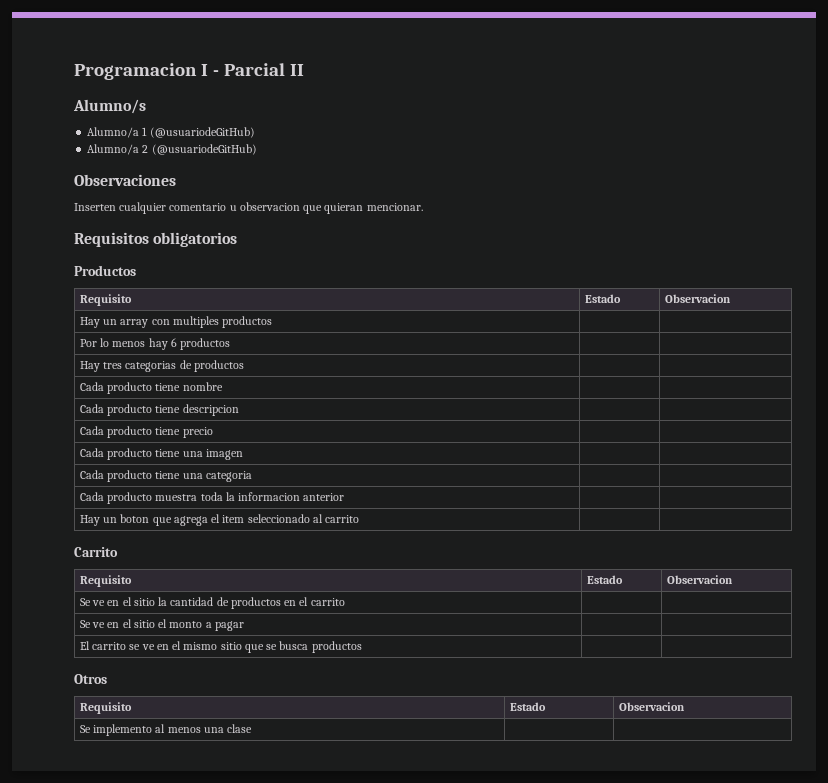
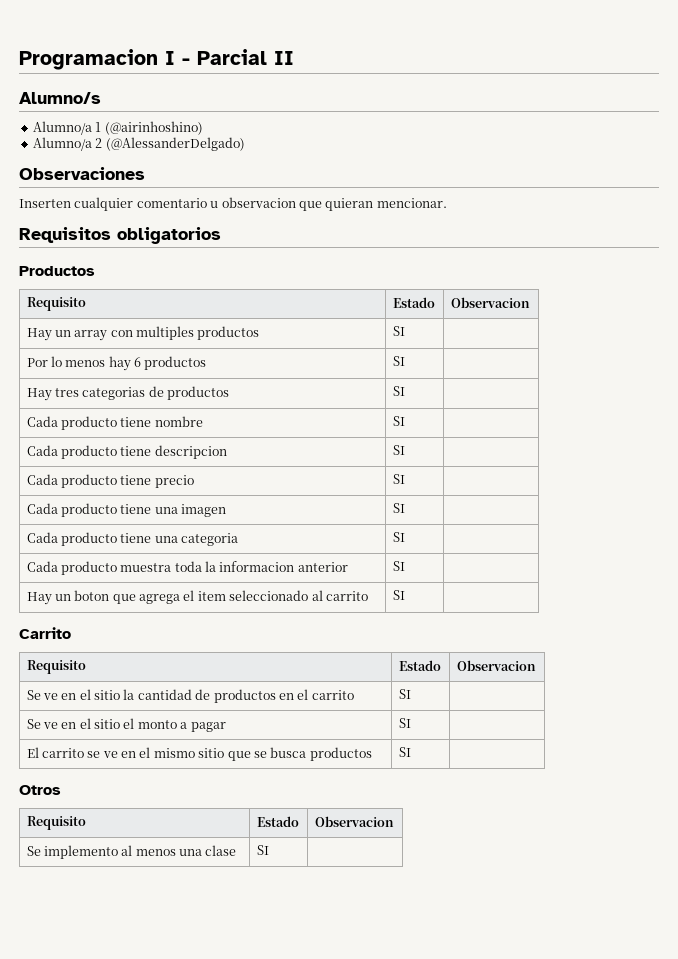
[149,127,255,138] (@usuariodeGitHub) -> [104,121,203,135] (@airinhoshino)
[151,144,257,155] (@usuariodeGitHub) -> [105,137,245,151] (@AlessanderDelgado)
(273, 322) none -> [392,326,405,336] SI
(231, 344) none -> [392,356,405,366] SI
(244, 366) none -> [392,386,405,396] SI
(223, 386) none -> [392,416,405,426] SI
(239, 410) none -> [392,445,405,455] SI
(213, 432) none -> [392,474,405,484] SI
(243, 454) none -> [392,503,405,513] SI
(252, 476) none -> [392,532,405,542] SI
(345, 497) none -> [392,561,405,571] SI
(360, 519) none -> [392,590,405,600] SI
(345, 602) none -> [398,689,411,699] SI
(244, 626) none -> [398,718,411,728] SI
(362, 647) none -> [398,747,411,757] SI
(253, 728) none -> [256,845,269,855] SI

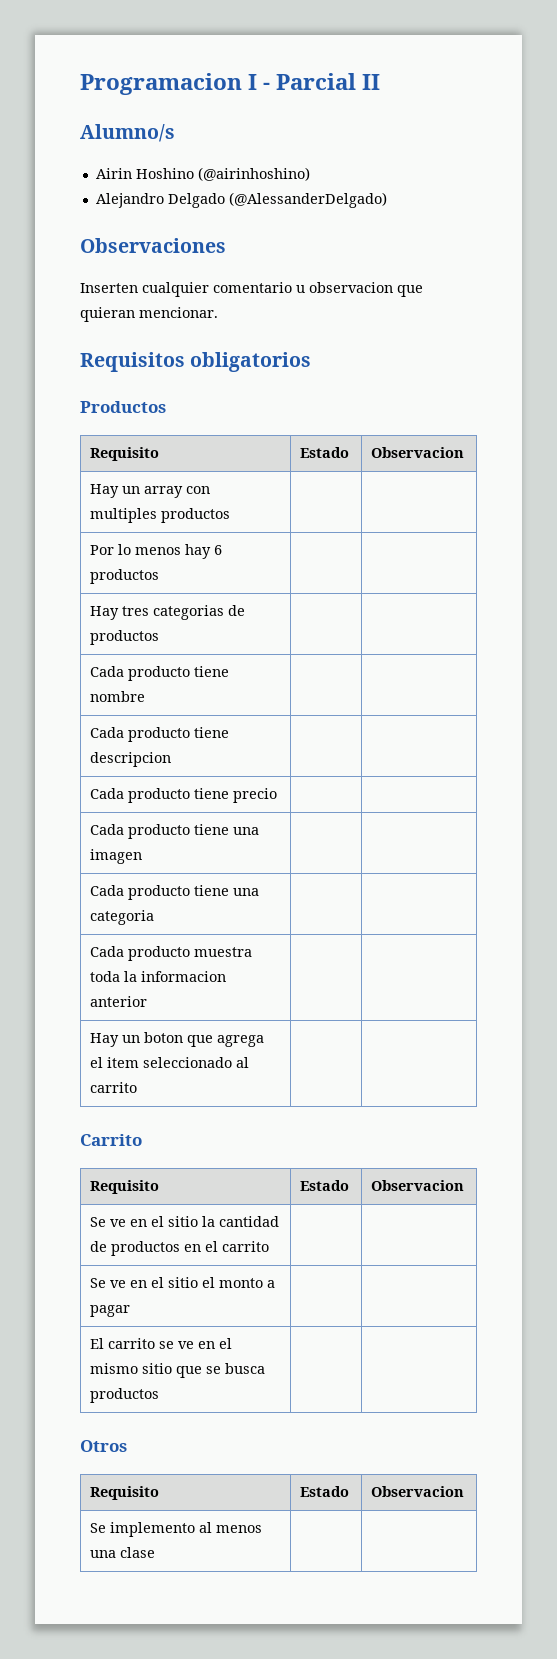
[32,121,102,135] Alumno/a 1 -> [95,168,194,179] Airin Hoshino
[32,137,103,151] Alumno/a 2 -> [95,193,225,208] Alejandro Delgado
[392,326,405,336] SI -> (231, 515) none
[392,356,405,366] SI -> (160, 576) none
[392,386,405,396] SI -> (160, 637) none
[392,416,405,426] SI -> (146, 696) none
[392,445,405,455] SI -> (172, 759) none
[392,474,405,484] SI -> (278, 795) none
[392,503,405,513] SI -> (143, 856) none
[392,532,405,542] SI -> (155, 917) none
[392,561,405,571] SI -> (148, 1001) none
[392,590,405,600] SI -> (138, 1087) none
[398,689,411,699] SI -> (270, 1246) none
[398,718,411,728] SI -> (131, 1311) none
[398,747,411,757] SI -> (160, 1395) none
[256,845,269,855] SI -> (156, 1552) none

